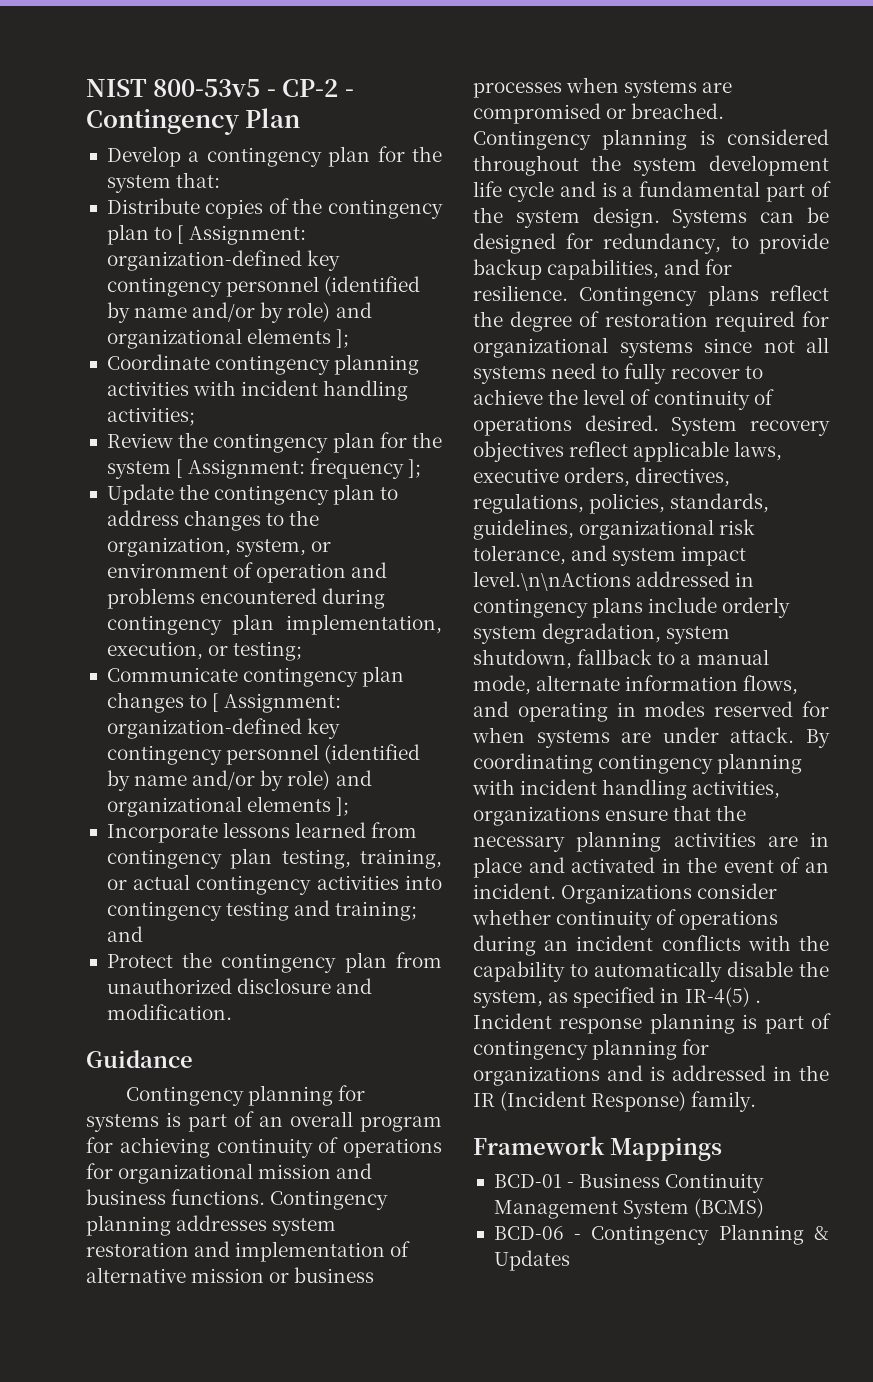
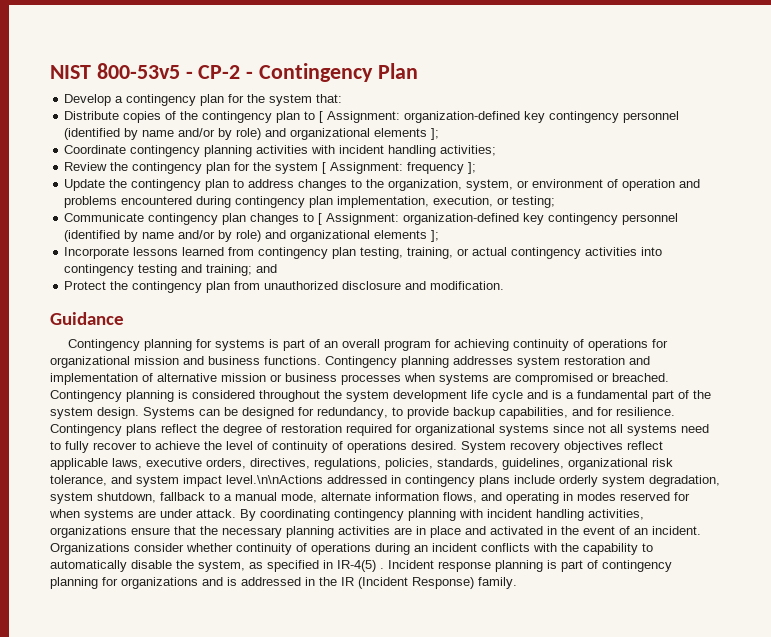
[473,1136,722,1161] [493,1173,765,1193] [493,1198,765,1219] [493,1224,829,1245] [493,1250,570,1271] // Framework Mappings // BCD-01 - Business Continuity Management System (BCMS) // BCD-06 - Contingency Planning & Updates -> (517, 583) none

